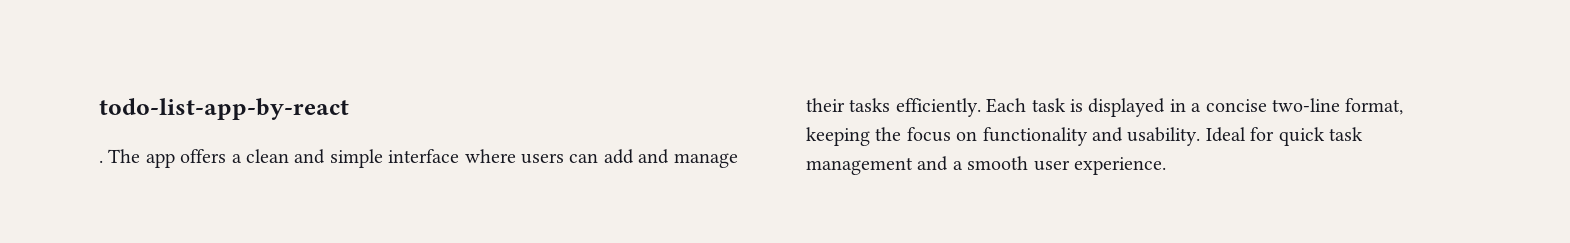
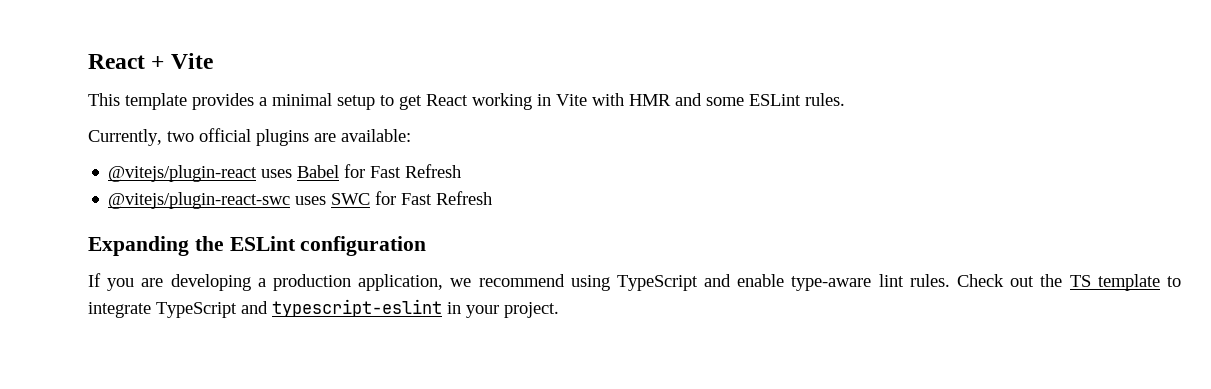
[99,98,349,120] [99,149,738,168] [806,98,1404,117] [806,127,1363,146] [806,156,1166,175] todo-list-app-by-react // . The app offers a clean and simple interface where users can add and manage their tasks efficiently. Each task is displayed in a concise two-line format, keeping the focus on functionality and usability. Ideal for quick task management and a smooth user experience. -> [88,53,213,69] [88,93,845,110] [88,128,411,146] [108,164,462,182] [108,191,493,209] [88,236,427,256] [88,273,1181,291] [88,299,559,318] React + Vite // This template provides a minimal setup to get React working in Vite with HMR and some ESLint rules. // Currently, two official plugins are available: // @vitejs/plugin-react uses Babel for Fast Refresh // @vitejs/plugin-react-swc uses SWC for Fast Refresh // Expanding the ESLint configuration // If you are developing a production application, we recommend using TypeScript and enable type-aware lint rules. Check out the TS template to integrate TypeScript and typescript-eslint in your project.

